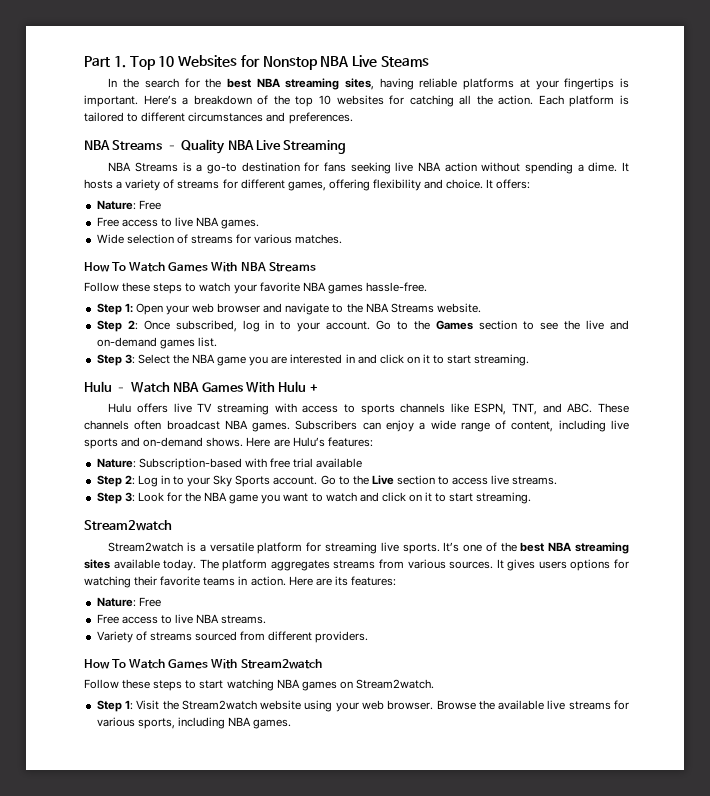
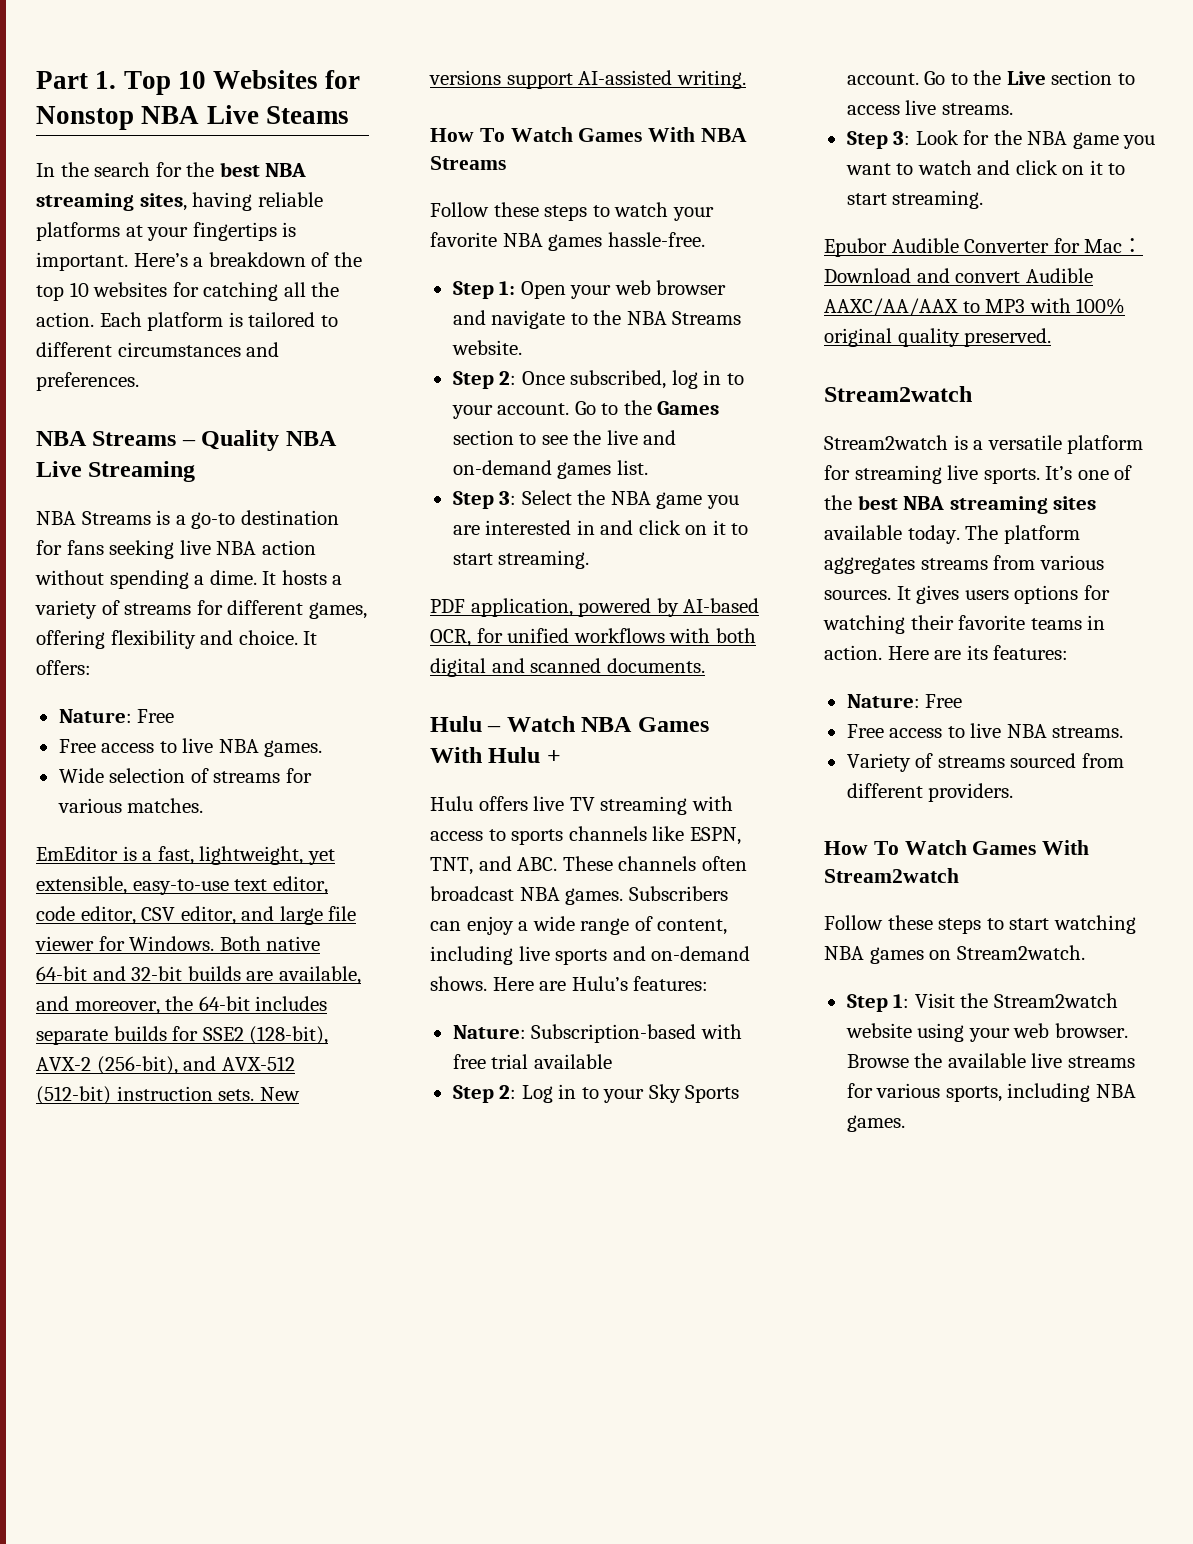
(343, 239) none -> [36,846,335,865] [36,876,328,895] [36,906,357,925] [35,936,321,951] [36,966,361,985] [36,996,328,1015] [36,1026,329,1045] [36,1056,295,1075] [36,1086,300,1105] [429,70,746,89] // EmEditor is a fast, lightweight, yet extensible, easy-to-use text editor, code editor, CSV editor, and large file viewer for Windows. Both native 64-bit and 32-bit builds are available, and moreover, the 64-bit includes separate builds for SSE2 (128-bit), AVX-2 (256-bit), and AVX-512 (512-bit) instruction sets. New versions support AI-assisted writing.
(530, 360) none -> [430,598,760,617] [430,628,756,647] [430,658,705,677] // PDF application, powered by AI-based OCR, for unified workflows with both digital and scanned documents.
(532, 498) none -> [824,238,1144,257] [824,268,1093,283] [824,298,1126,316] [824,328,1052,347] // Epubor Audible Converter for Mac：Download and convert Audible AAXC/AA/AAX to MP3 with 100% original quality preserved.

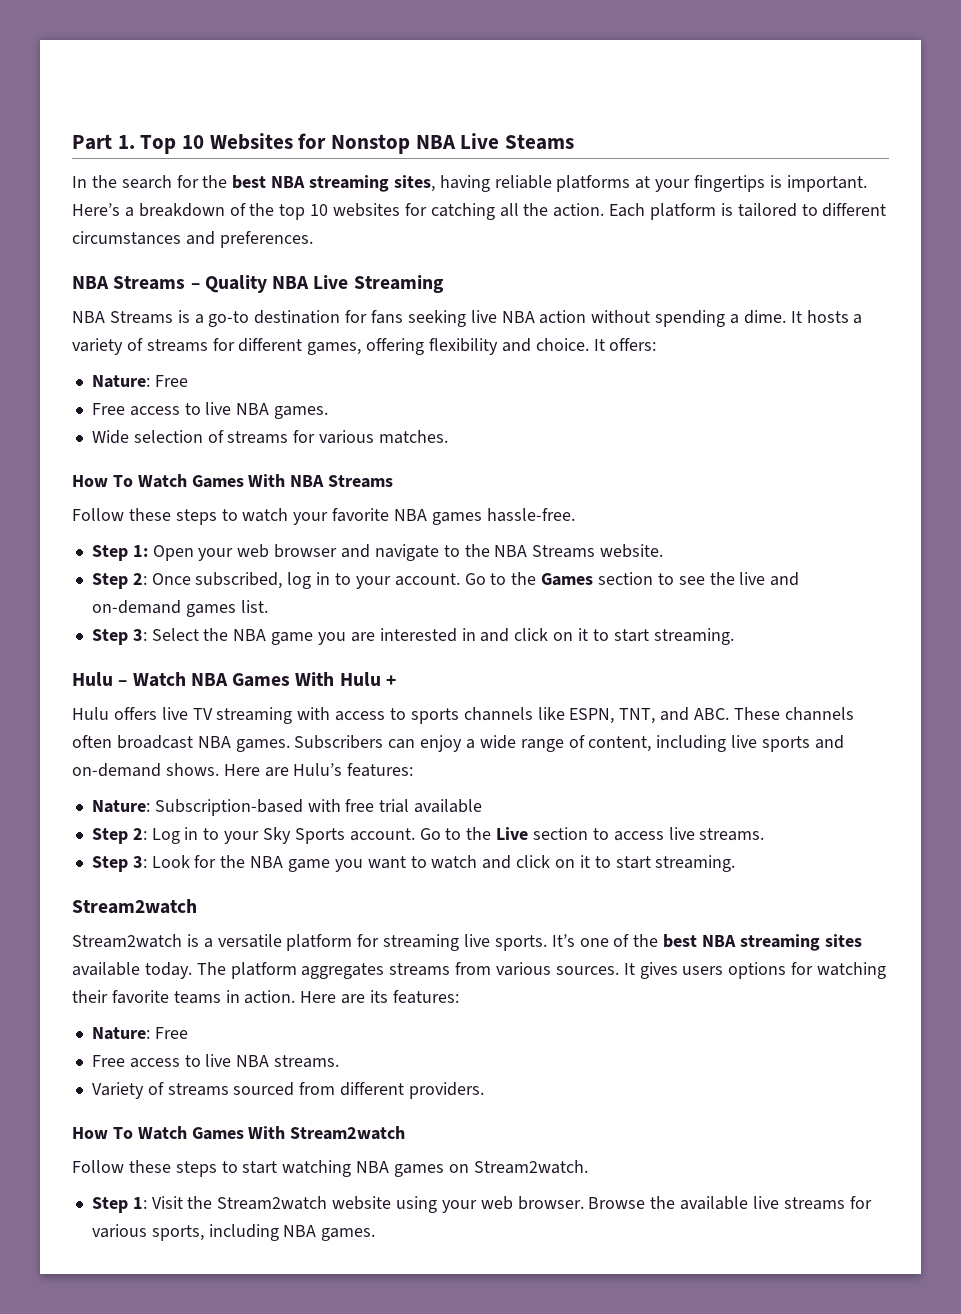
[36,846,335,865] [36,876,328,895] [36,906,357,925] [35,936,321,951] [36,966,361,985] [36,996,328,1015] [36,1026,329,1045] [36,1056,295,1075] [36,1086,300,1105] [429,70,746,89] // EmEditor is a fast, lightweight, yet extensible, easy-to-use text editor, code editor, CSV editor, and large file viewer for Windows. Both native 64-bit and 32-bit builds are available, and moreover, the 64-bit includes separate builds for SSE2 (128-bit), AVX-2 (256-bit), and AVX-512 (512-bit) instruction sets. New versions support AI-assisted writing. -> (448, 437) none
[430,598,760,617] [430,628,756,647] [430,658,705,677] // PDF application, powered by AI-based OCR, for unified workflows with both digital and scanned documents. -> (734, 636) none
[824,238,1144,257] [824,268,1093,283] [824,298,1126,316] [824,328,1052,347] // Epubor Audible Converter for Mac：Download and convert Audible AAXC/AA/AAX to MP3 with 100% original quality preserved. -> (736, 863) none

